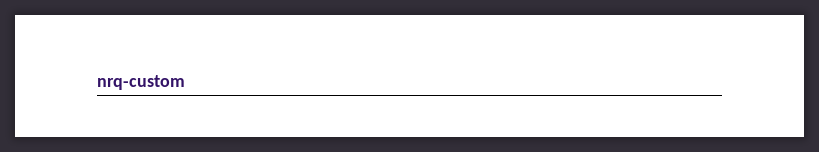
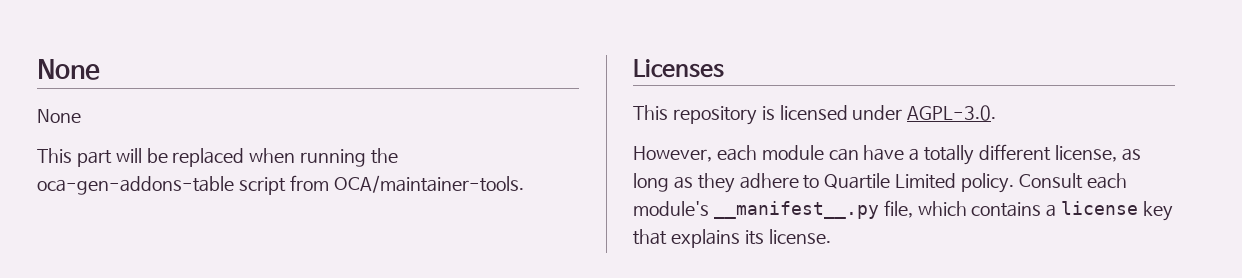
[97,75,185,90] nrq-custom -> [37,59,100,80] [37,109,81,123] [37,148,399,167] [37,175,524,195] [633,59,724,78] [633,105,997,125] [633,144,1141,165] [633,173,1127,193] [633,200,1174,221] [633,229,831,248] None // None // This part will be replaced when running the oca-gen-addons-table script from OCA/maintainer-tools. // Licenses // This repository is licensed under AGPL-3.0. // However, each module can have a totally different license, as long as they adhere to Quartile Limited policy. Consult each module's __manifest__.py file, which contains a license key that explains its license.

